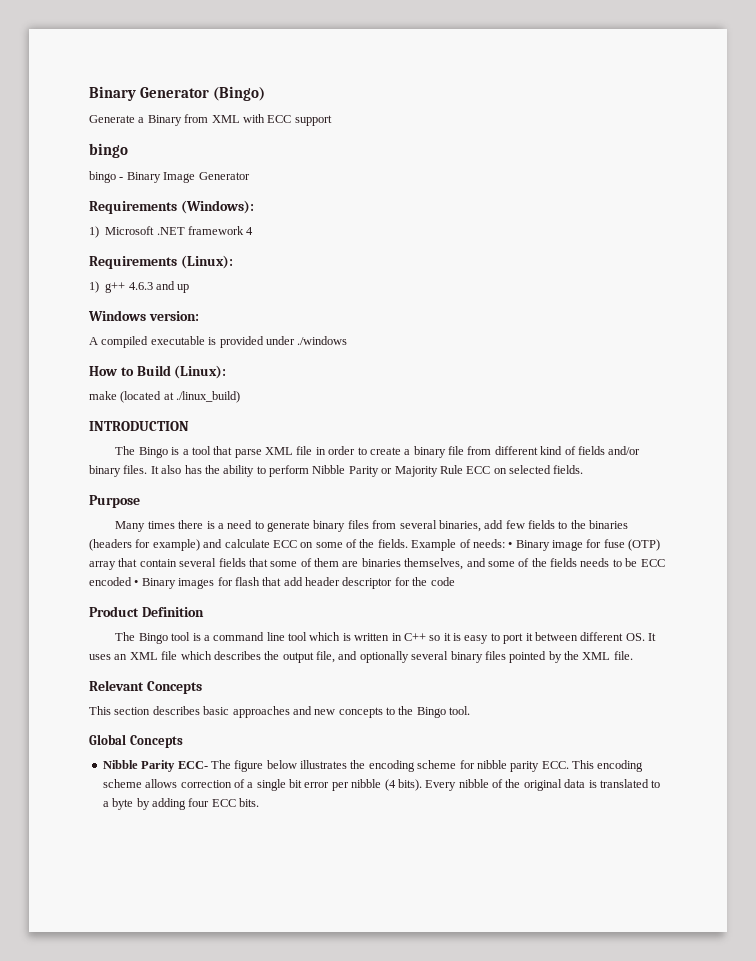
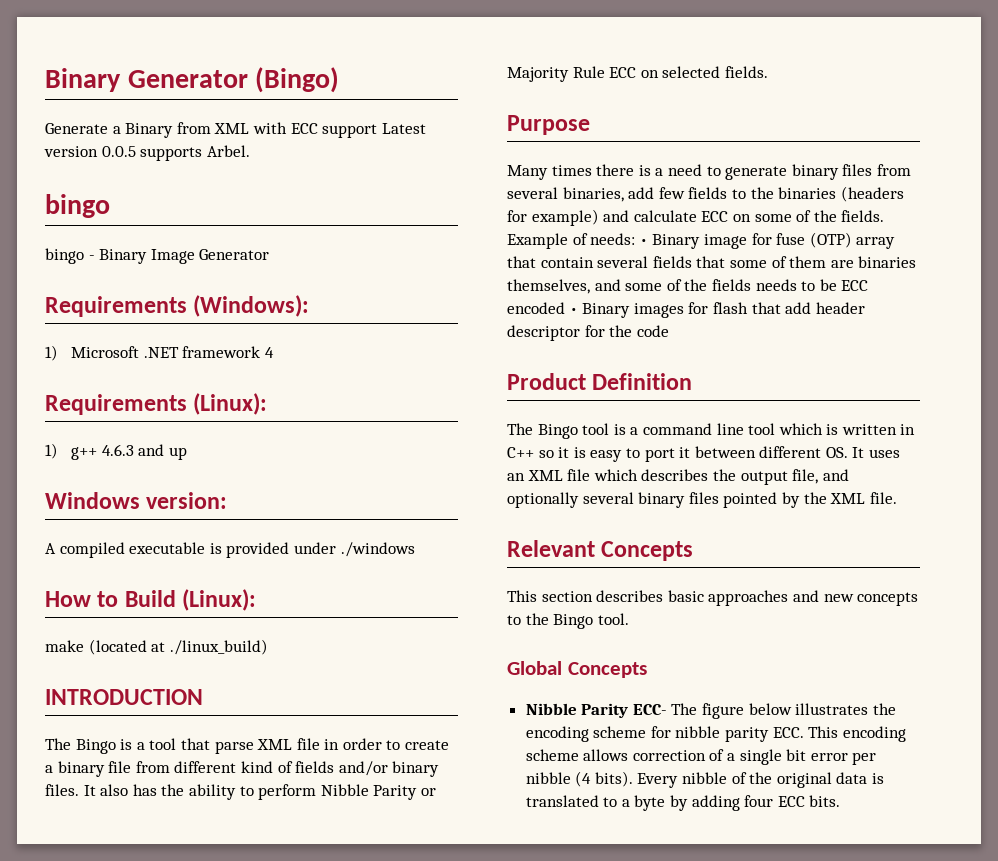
(332, 120) none -> [381,123,426,134] [44,145,250,161] Latest version 0.0.5 supports Arbel.

